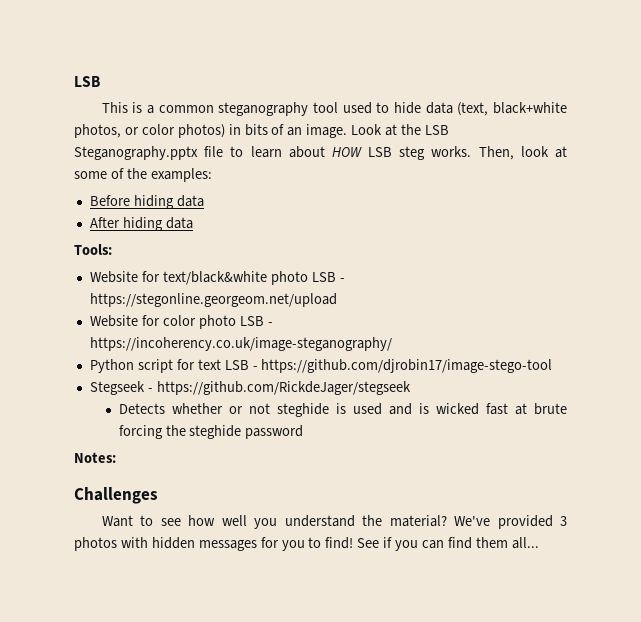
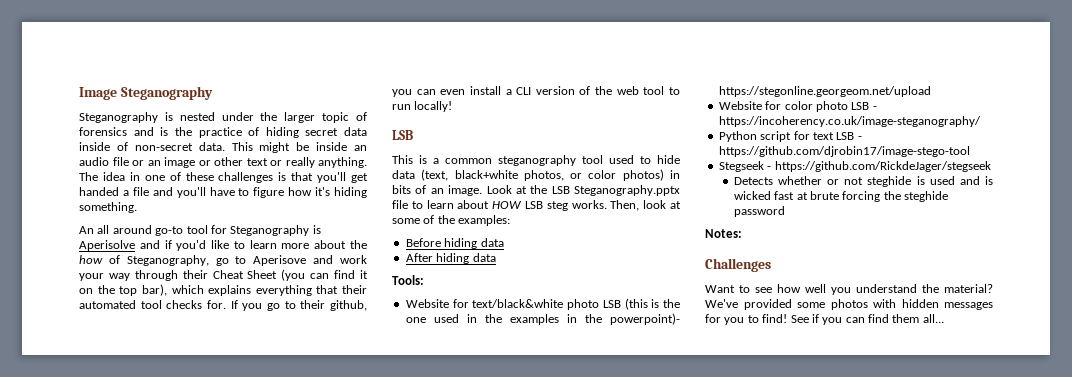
(74, 81) none -> [79,86,213,100] [79,112,367,123] [79,127,367,138] [79,142,367,153] [79,157,367,168] [79,172,368,183] [79,187,367,198] [79,202,137,213] [79,225,321,236] [79,240,367,251] [79,255,367,266] [79,269,368,281] [79,284,367,296] [79,300,367,311] [392,86,680,97] [392,101,453,112] Image Steganography // Steganography is nested under the larger topic of forensics and is the practice of hiding secret data inside of non-secret data. This might be inside an audio file or an image or other text or really anything. The idea in one of these challenges is that you'll get handed a file and you'll have to figure how it's hiding something. // An all around go-to tool for Steganography is Aperisolve and if you'd like to learn more about the how of Steganography, go to Aperisove and work your way through their Cheat Sheet (you can find it on the top bar), which explains everything that their automated tool checks for. If you go to their github, you can even install a CLI version of the web tool to run locally! //
[339,278,345,282] - -> [624,298,680,310] [405,313,680,325] (this is the one used in the examples in the powerpoint)-
[560,516,568,526] 3 -> [797,302,825,308] some

